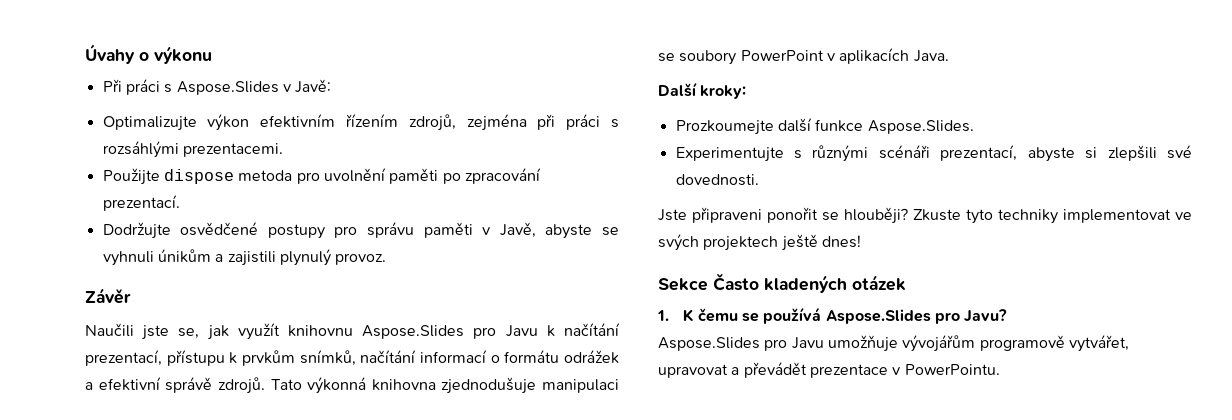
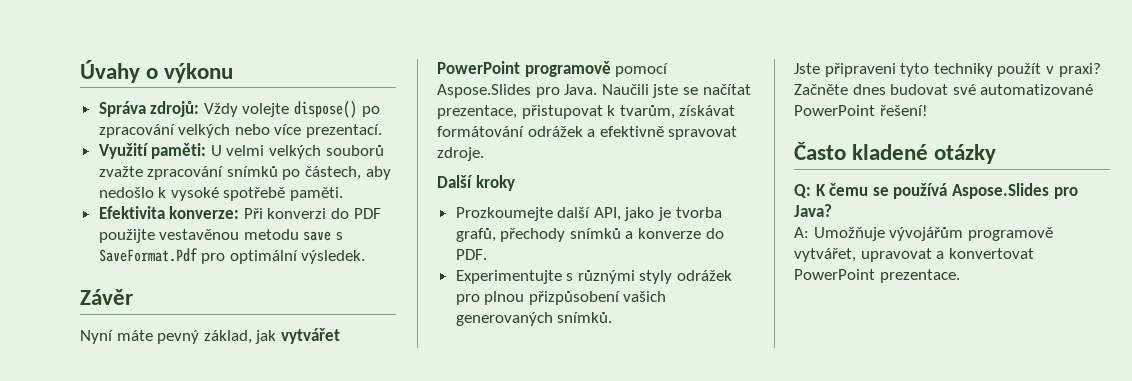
[102,79,332,95] [102,114,619,131] [102,141,283,158] [102,168,541,185] [102,195,180,211] [102,222,620,239] [102,249,387,266] [85,288,131,304] [85,323,620,340] [85,350,619,366] [85,377,619,394] [658,48,949,65] Při práci s Aspose.Slides v Javě: // Optimalizujte výkon efektivním řízením zdrojů, zejména při práci s rozsáhlými prezentacemi. // Použijte dispose metoda pro uvolnění paměti po zpracování prezentací. // Dodržujte osvědčené postupy pro správu paměti v Javě, abyste se vyhnuli únikům a zajistili plynulý provoz. // Závěr // Naučili jste se, jak využít knihovnu Aspose.Slides pro Javu k načítání prezentací, přístupu k prvkům snímků, načítání informací o formátu odrážek a efektivní správě zdrojů. Tato výkonná knihovna zjednodušuje manipulaci se soubory PowerPoint v aplikacích Java. -> [98,101,380,118] [98,124,383,138] [98,143,384,159] [98,166,391,180] [98,187,344,201] [98,206,381,219] [98,229,344,243] [98,248,366,264] [80,289,133,305] [80,328,340,344] [437,61,669,77] [437,84,751,98] [437,105,736,119] [437,126,738,140] [437,147,484,161] Správa zdrojů: Vždy volejte dispose() po zpracování velkých nebo více prezentací. // Využití paměti: U velmi velkých souborů zvažte zpracování snímků po částech, aby nedošlo k vysoké spotřebě paměti. // Efektivita konverze: Při konverzi do PDF použijte vestavěnou metodu save s SaveFormat.Pdf pro optimální výsledek. // Závěr // Nyní máte pevný základ, jak vytvářet PowerPoint programově pomocí Aspose.Slides pro Java. Naučili jste se načítat prezentace, přistupovat k tvarům, získávat formátování odrážek a efektivně spravovat zdroje.
[700,85,747,99] kroky: -> [475,175,515,191] kroky
[815,119,974,134] [675,145,1192,162] [675,174,759,186] [658,207,1192,224] [658,234,861,251] [658,273,906,293] [657,310,669,321] funkce Aspose.Slides. // Experimentujte s různými scénáři prezentací, abyste si zlepšili své dovednosti. // Jste připraveni ponořit se hlouběji? Zkuste tyto techniky implementovat ve svých projektech ještě dnes! // Sekce Často kladených otázek // 1. -> [593,207,722,221] [455,228,724,242] [455,249,487,260] [455,270,733,284] [455,291,667,305] [455,312,613,326] [794,63,1101,77] [794,84,1094,95] [794,105,928,116] [794,142,997,164] [794,184,811,198] API, jako je tvorba grafů, přechody snímků a konverze do PDF. // Experimentujte s různými styly odrážek pro plnou přizpůsobení vašich generovaných snímků. // Jste připraveni tyto techniky použít v praxi? Začněte dnes budovat své automatizované PowerPoint řešení! // Často kladené otázky // Q:
[964,309,1008,322] [658,335,898,352] Javu? // Aspose.Slides pro Javu umožňuje -> [794,204,832,217] [794,227,885,241] Java? // A: Umožňuje
[743,362,1000,378] převádět prezentace v PowerPointu. -> [948,248,1034,259] [794,269,960,283] konvertovat PowerPoint prezentace.

